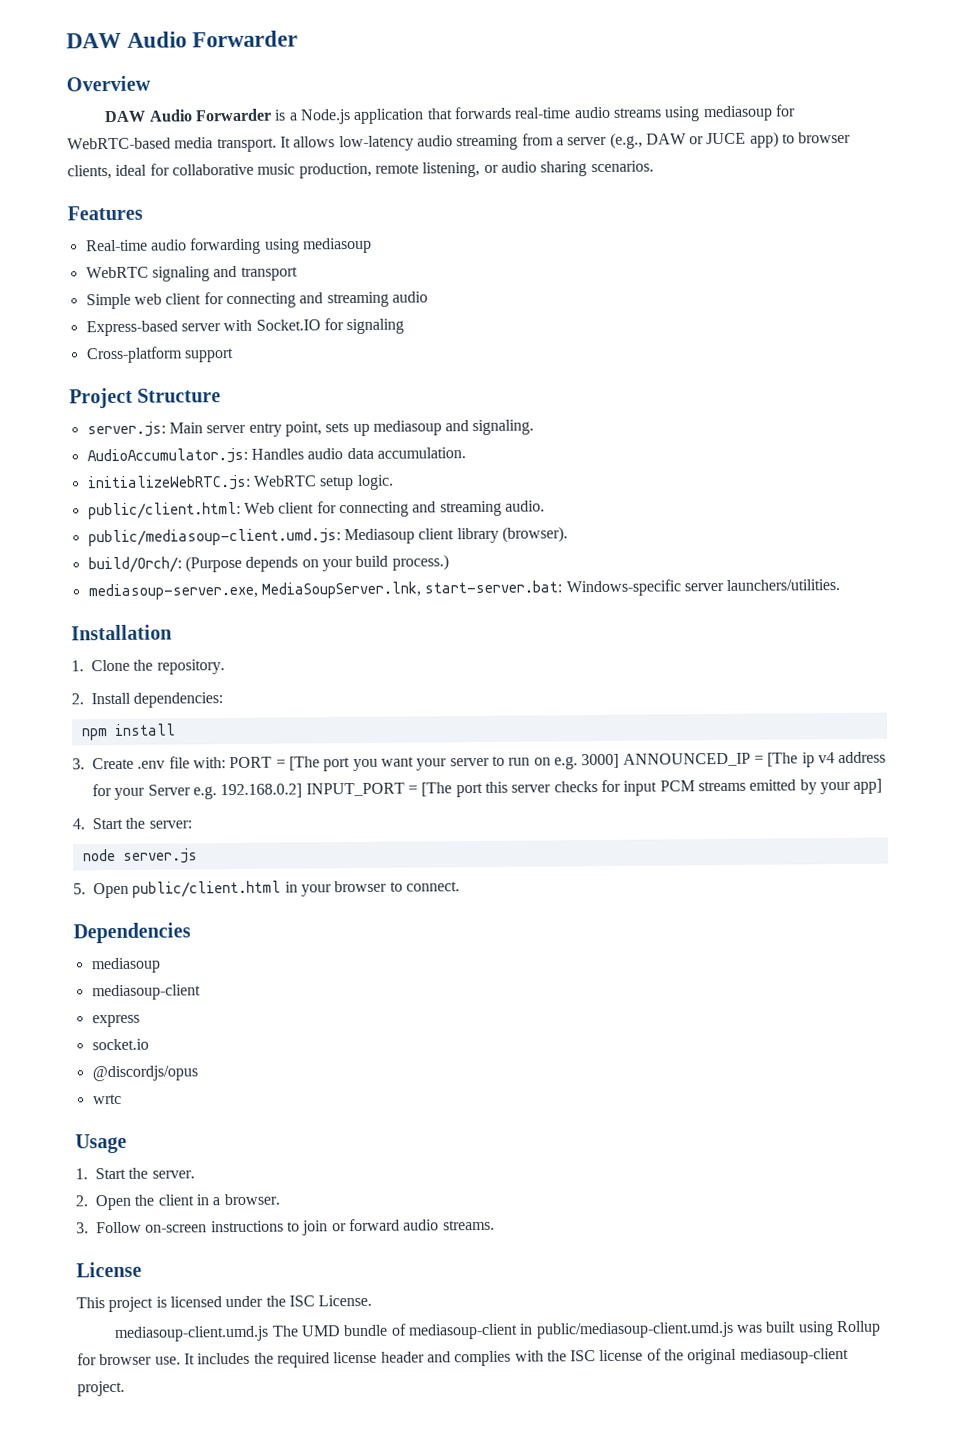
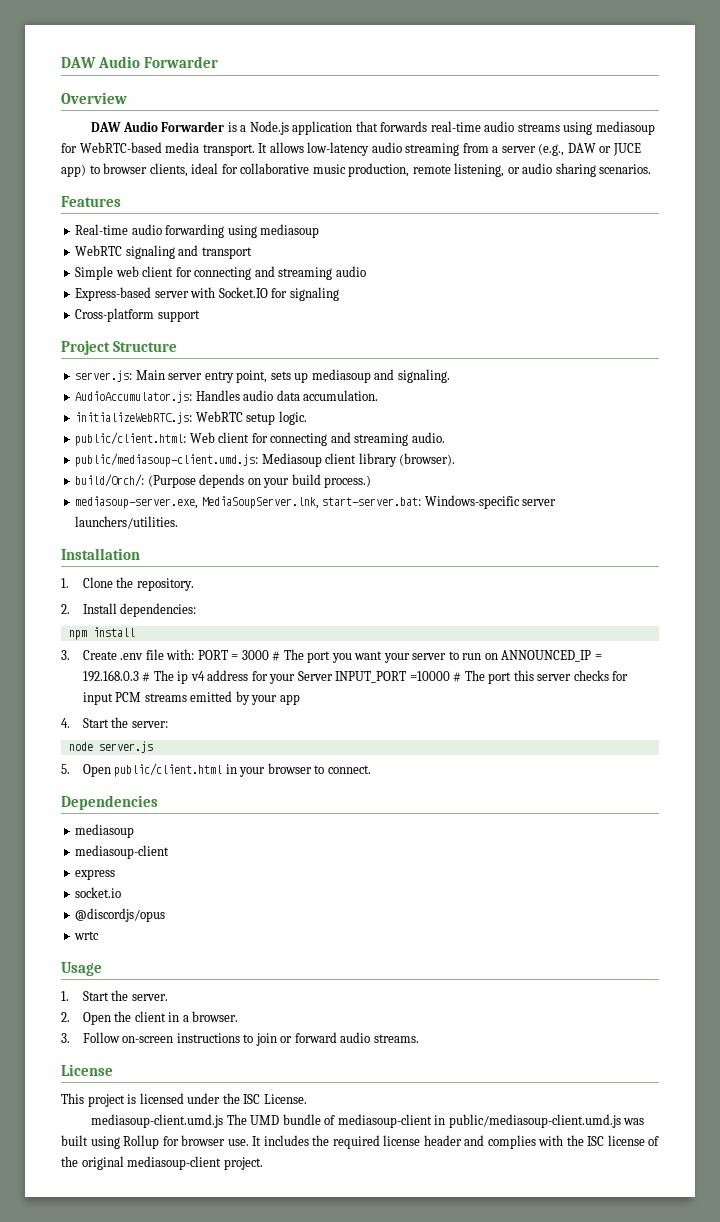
[289,756,321,771] [The -> [241,649,304,661] 3000 # The
[553,752,799,770] e.g. 3000] ANNOUNCED_IP = [The -> [501,650,602,662] [82,670,174,682] ANNOUNCED_IP = 192.168.0.3 # The
[193,782,453,800] e.g. 192.168.0.2] INPUT_PORT = [The -> [335,670,485,683] INPUT_PORT =10000 # The
[853,778,883,794] app] -> [279,694,300,705] app

